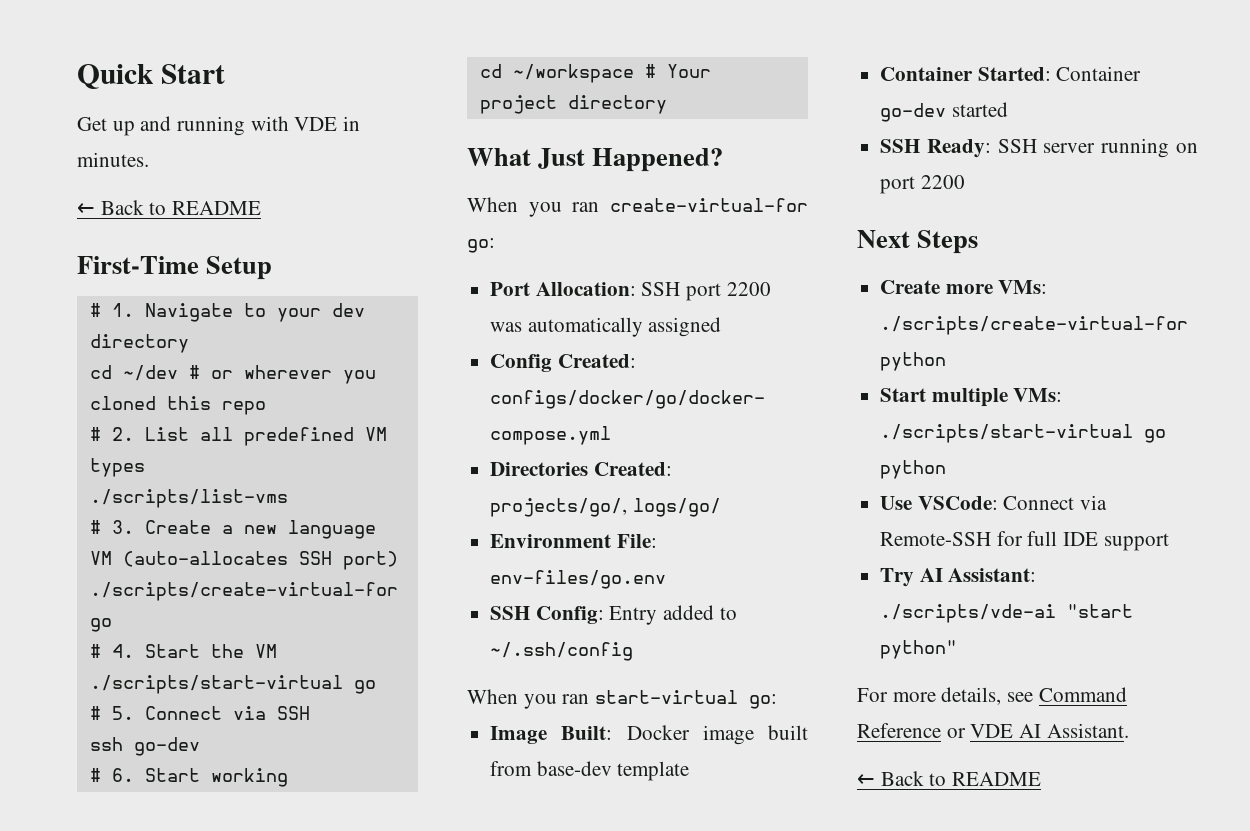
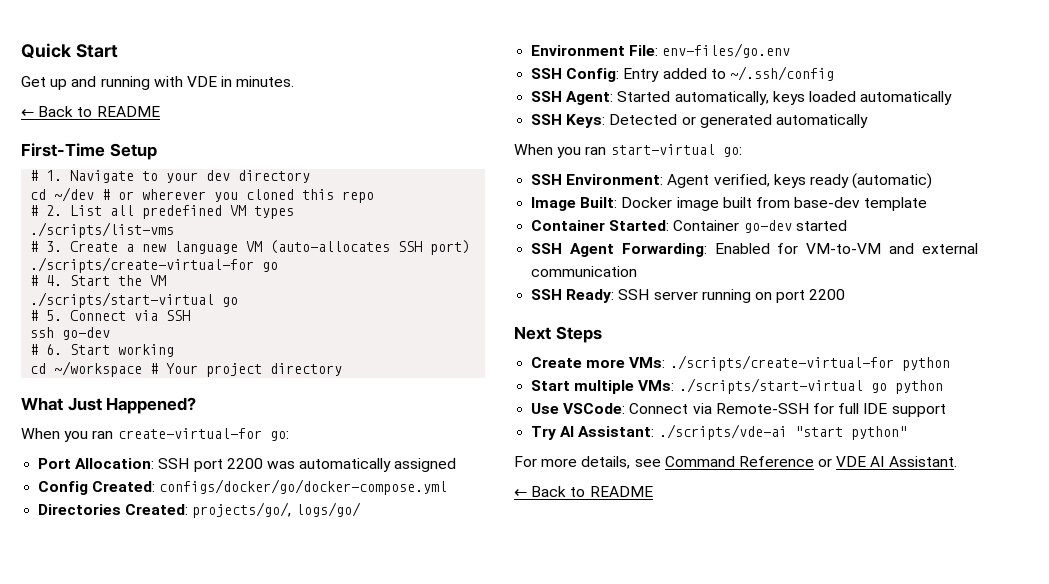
(634, 651) none -> [531,91,953,105] [531,114,868,128] // SSH Agent: Started automatically, keys loaded automatically // SSH Keys: Detected or generated automatically
(778, 701) none -> [531,173,933,189] // SSH Environment: Agent verified, keys ready (automatic)
(1008, 109) none -> [531,243,978,257] [531,266,638,277] // SSH Agent Forwarding: Enabled for VM-to-VM and external communication

